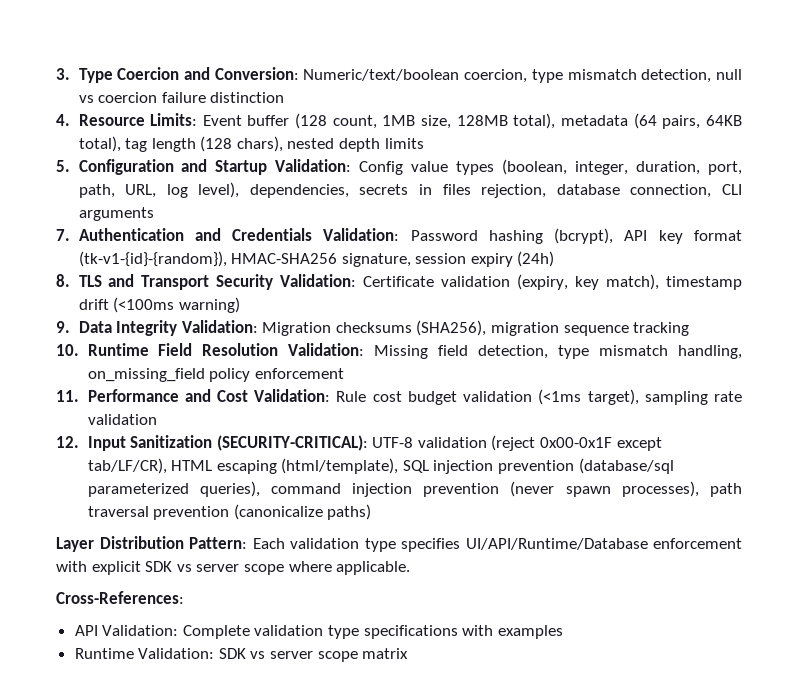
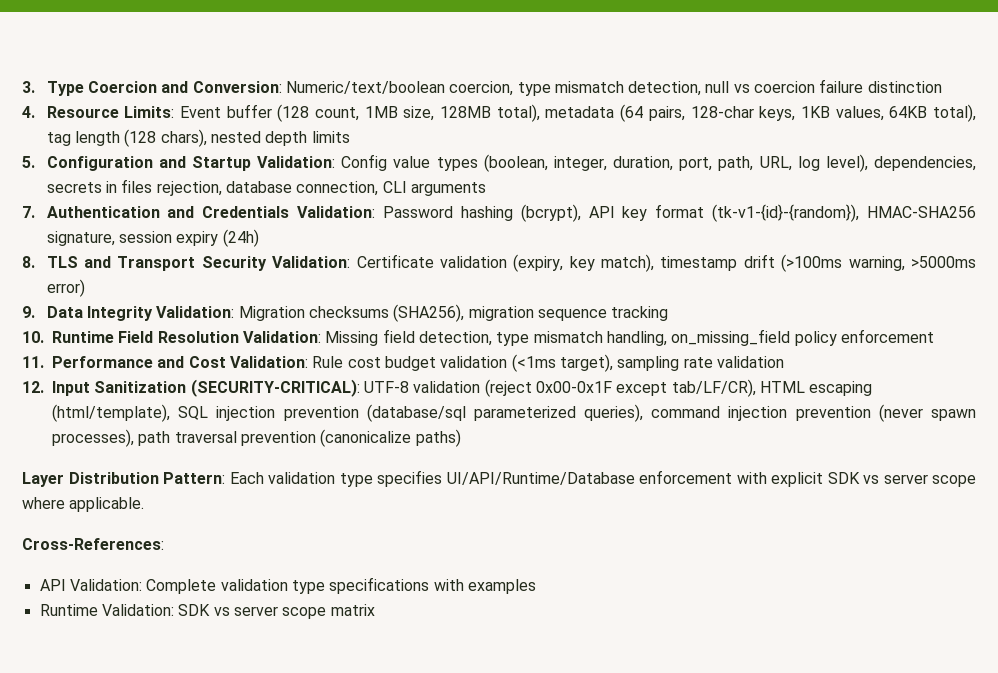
(701, 122) none -> [690,106,884,121] 128-char keys, 1KB values,
[113,297,240,313] (<100ms warning) -> [781,254,976,272] [46,279,85,297] (>100ms warning, >5000ms error)

